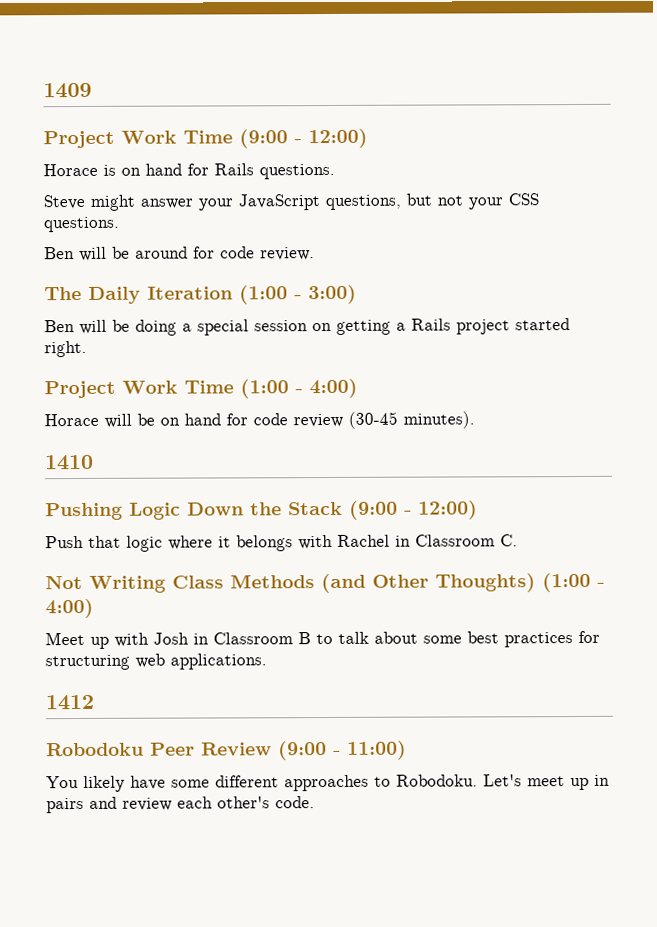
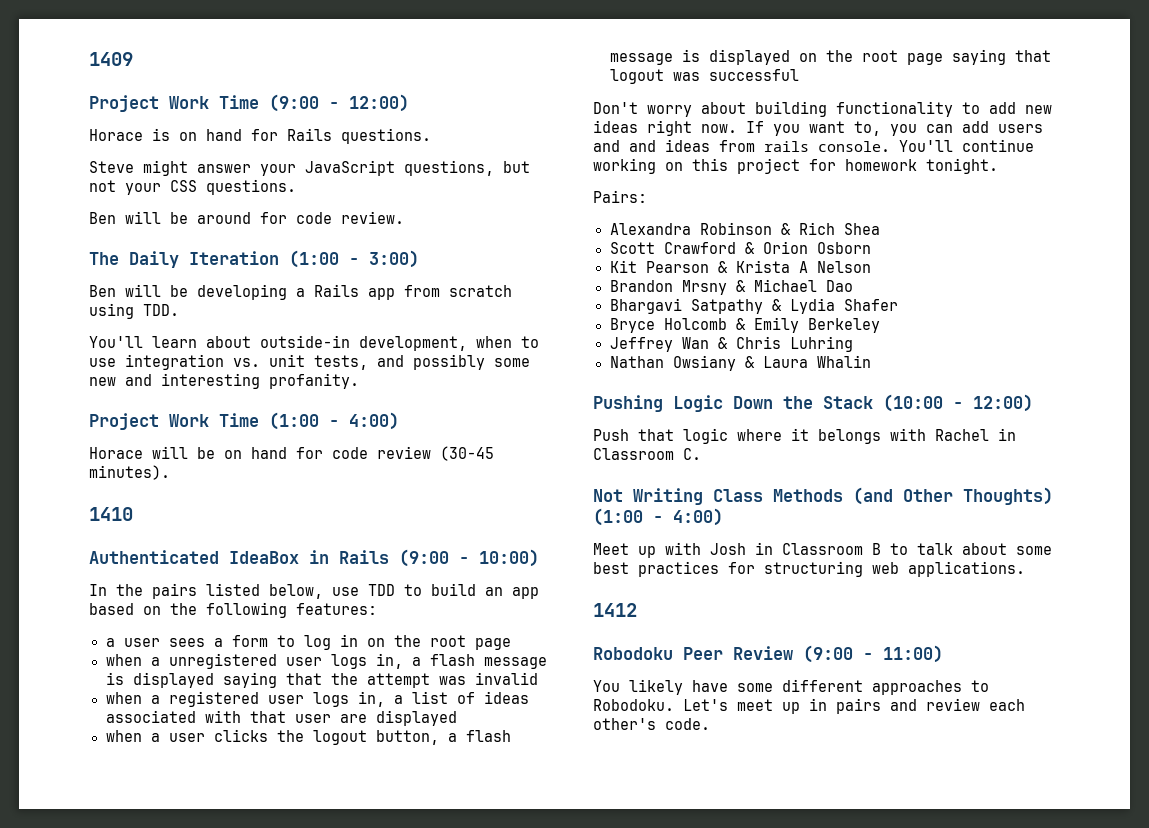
[135,318,570,336] [44,340,87,358] doing a special session on getting a Rails project started right. -> [197,284,512,300] [89,303,179,319] [89,335,539,351] [89,354,530,370] [89,373,359,389] developing a Rails app from scratch using TDD. // You'll learn about outside-in development, when to use integration vs. unit tests, and possibly some new and interesting profanity.
(94, 462) none -> [89,549,539,567] [89,583,539,599] [89,602,377,618] [105,634,511,650] [105,653,547,669] [105,672,538,688] [105,691,529,707] [105,710,457,726] [105,729,511,745] [609,49,1051,65] [609,69,799,84] [593,101,1052,117] [593,120,1043,136] [593,139,1034,152] [593,158,998,174] [593,190,647,203] [609,222,880,235] [609,241,871,254] [609,260,871,273] [609,279,853,295] [609,298,898,314] [609,317,880,333] [609,336,853,352] [609,355,871,371] // Authenticated IdeaBox in Rails (9:00 - 10:00) // In the pairs listed below, use TDD to build an app based on the following features: // a user sees a form to log in on the root page // when a unregistered user logs in, a flash message is displayed saying that the attempt was invalid // when a registered user logs in, a list of ideas associated with that user are displayed // when a user clicks the logout button, a flash message is displayed on the root page saying that logout was successful // Don't worry about building functionality to add new ideas right now. If you want to, you can add users and and ideas from rails console. You'll continue working on this project for homework tonight. // Pairs: // Alexandra Robinson & Rich Shea // Scott Crawford & Orion Osborn // Kit Pearson & Krista A Nelson // Brandon Mrsny & Michael Dao // Bhargavi Satpathy & Lydia Shafer // Bryce Holcomb & Emily Berkeley // Jeffrey Wan & Chris Luhring // Nathan Owsiany & Laura Whalin
[349,500,398,520] (9:00 -> [883,394,943,412] (10:00

